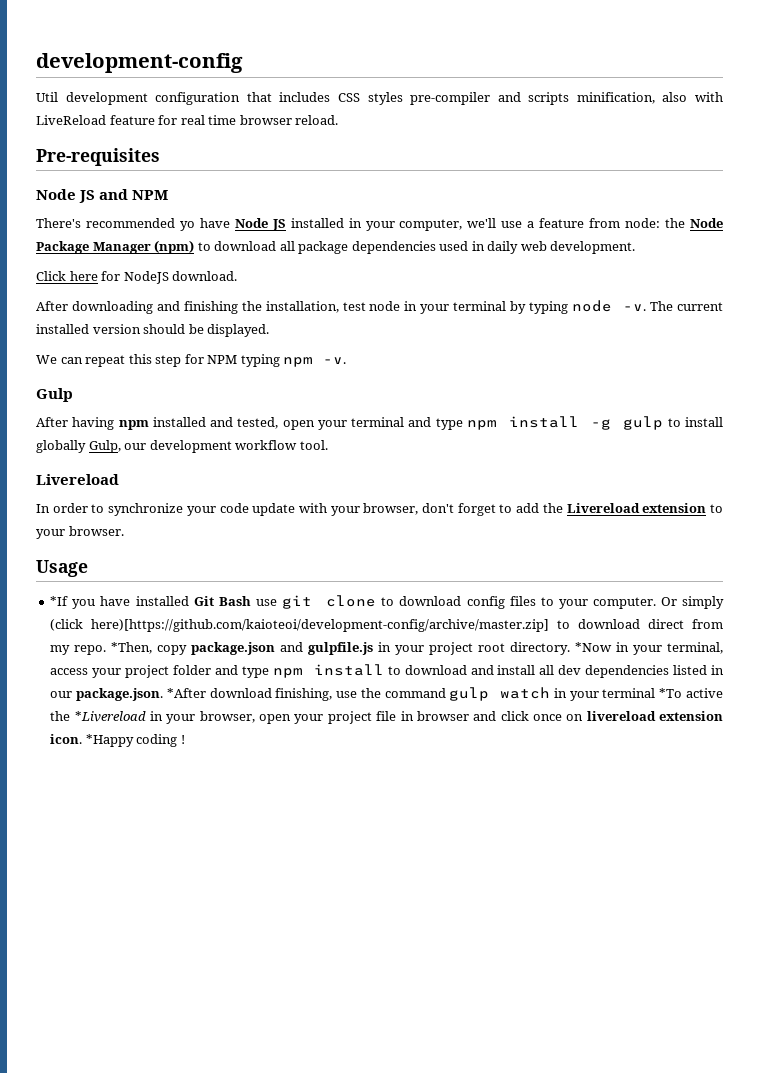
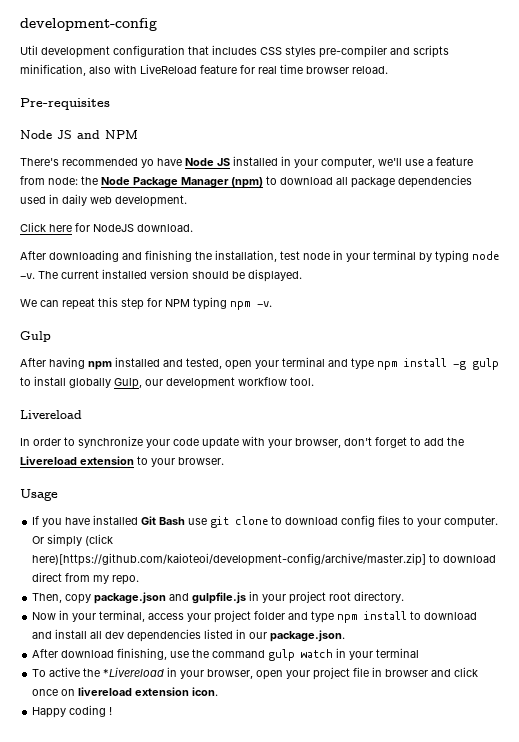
[50,596,69,606] *If -> [32,516,40,525] If
[111,642,153,654] *Then, -> [32,593,63,603] // Then,
[575,642,613,652] *Now -> [32,612,57,620] // Now
[166,688,206,698] *After -> [32,649,59,658] // After
[659,688,683,698] *To -> [32,669,47,677] // To
[85,734,134,747] *Happy -> [32,707,67,718] // Happy

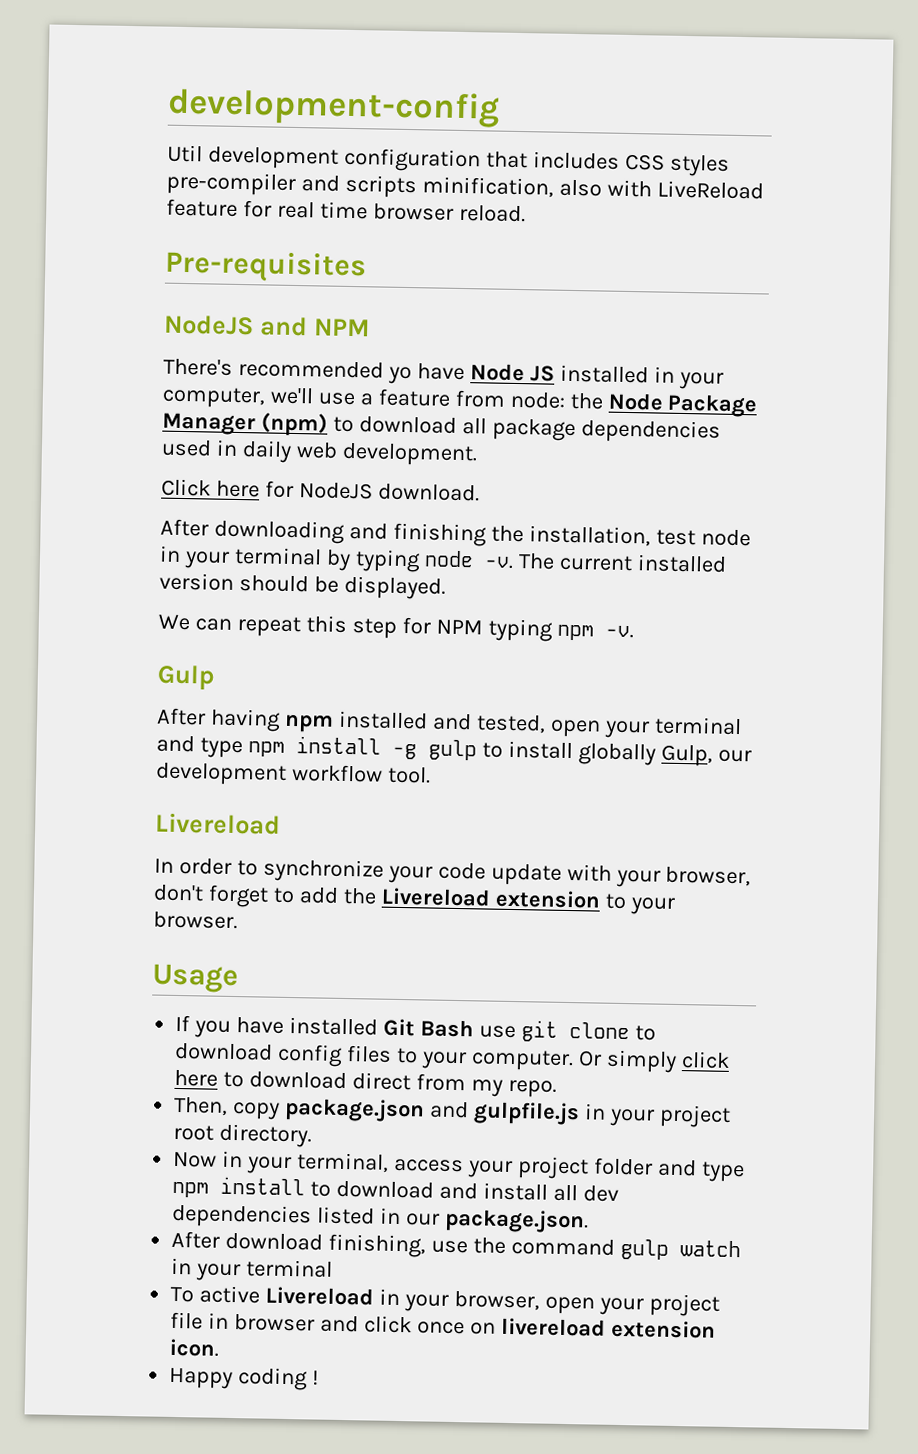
[20,130,72,139] Node JS -> [164,314,254,336] NodeJS
[85,534,114,546] [32,553,427,566] (click here)[https://github.com/kaioteoi/development-config/archive/master.zip] -> [680,1051,730,1069] [174,1069,219,1087] click here
[83,667,165,677] the *Livereload -> [265,1286,375,1306] Livereload

